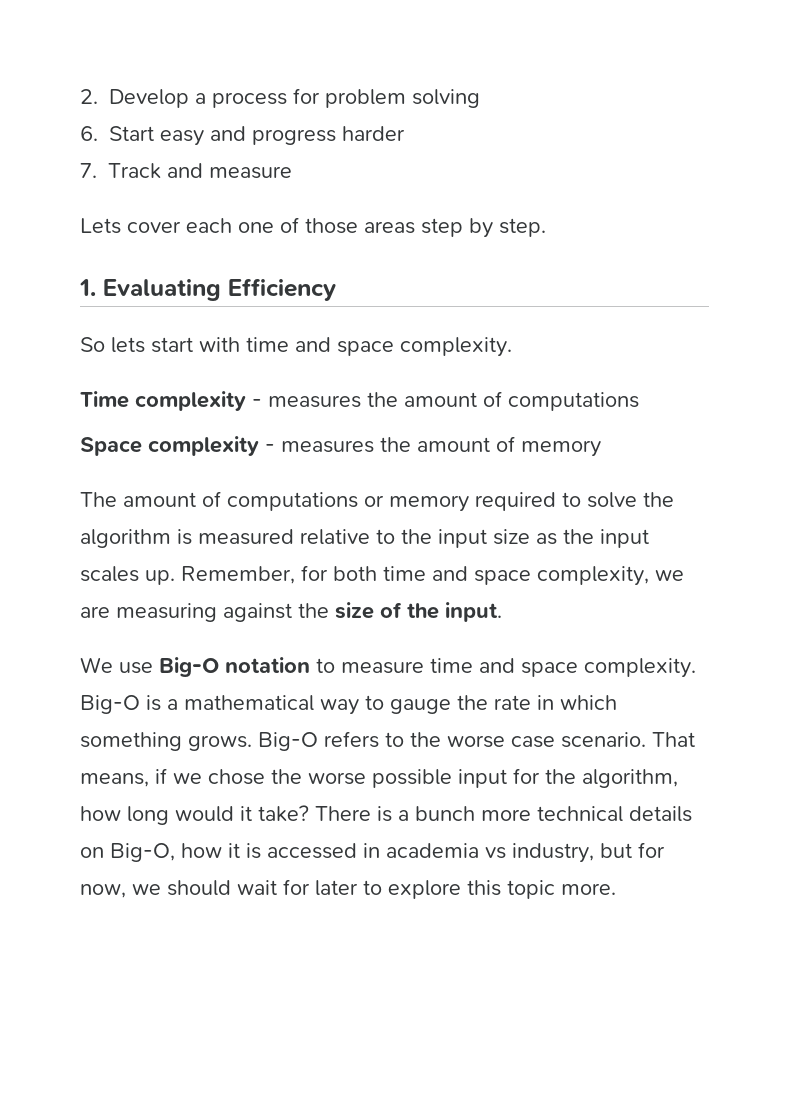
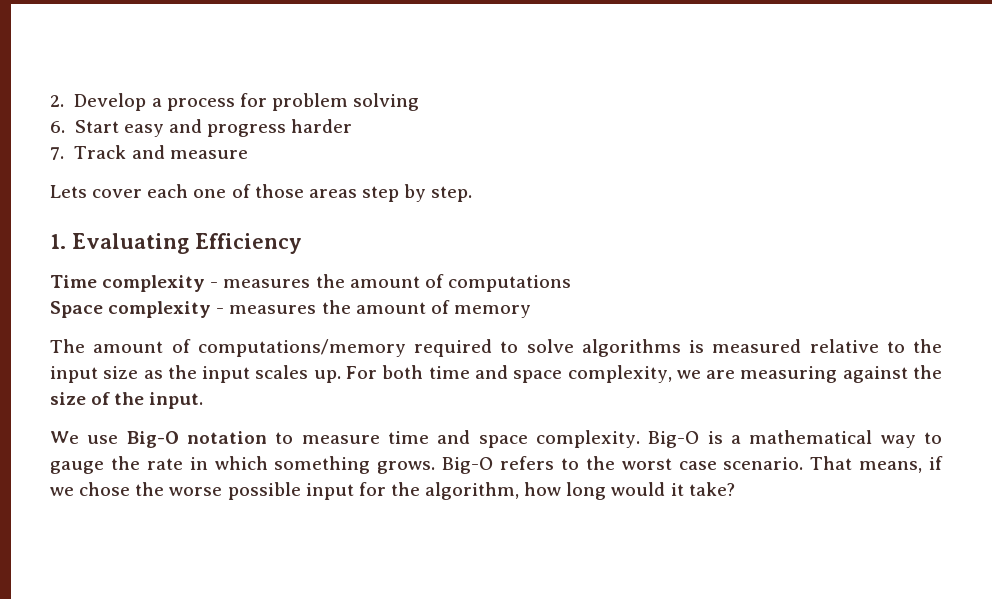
[80,337,512,357] // So lets start with time and space complexity. -> (302, 243) none
[227,492,469,512] computations or memory -> [197,339,406,357] computations/memory
[643,492,674,507] [80,529,171,548] the algorithm -> [581,339,681,357] algorithms
[181,565,328,584] Remember, for -> [346,366,378,379] For
[447,735,505,748] worse -> [621,458,672,470] worst
[315,806,692,822] [80,842,665,863] [80,879,616,899] There is a bunch more technical details on Big-O, how it is accessed in academia vs industry, but for now, we should wait for later to explore this topic more. -> (735, 489) none

